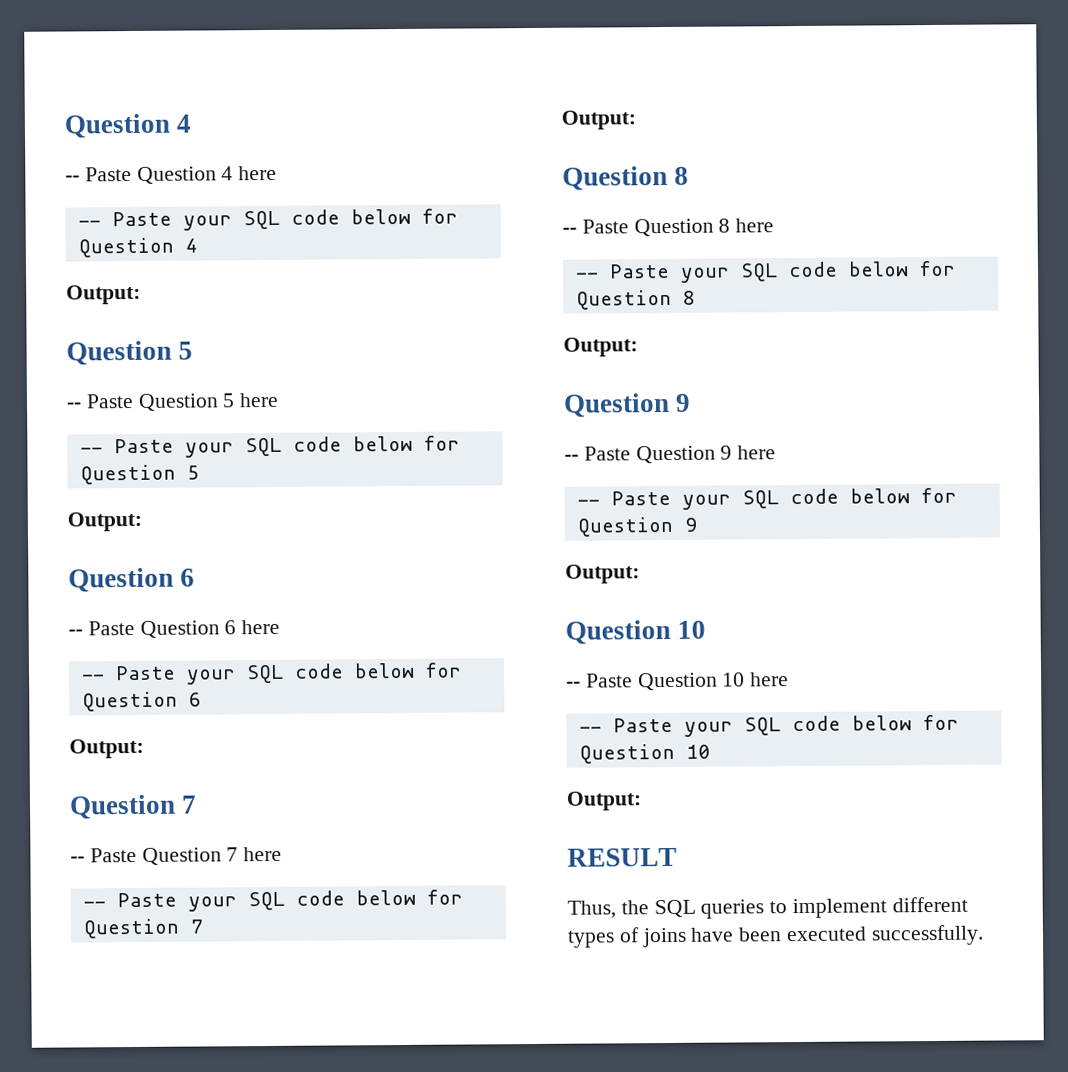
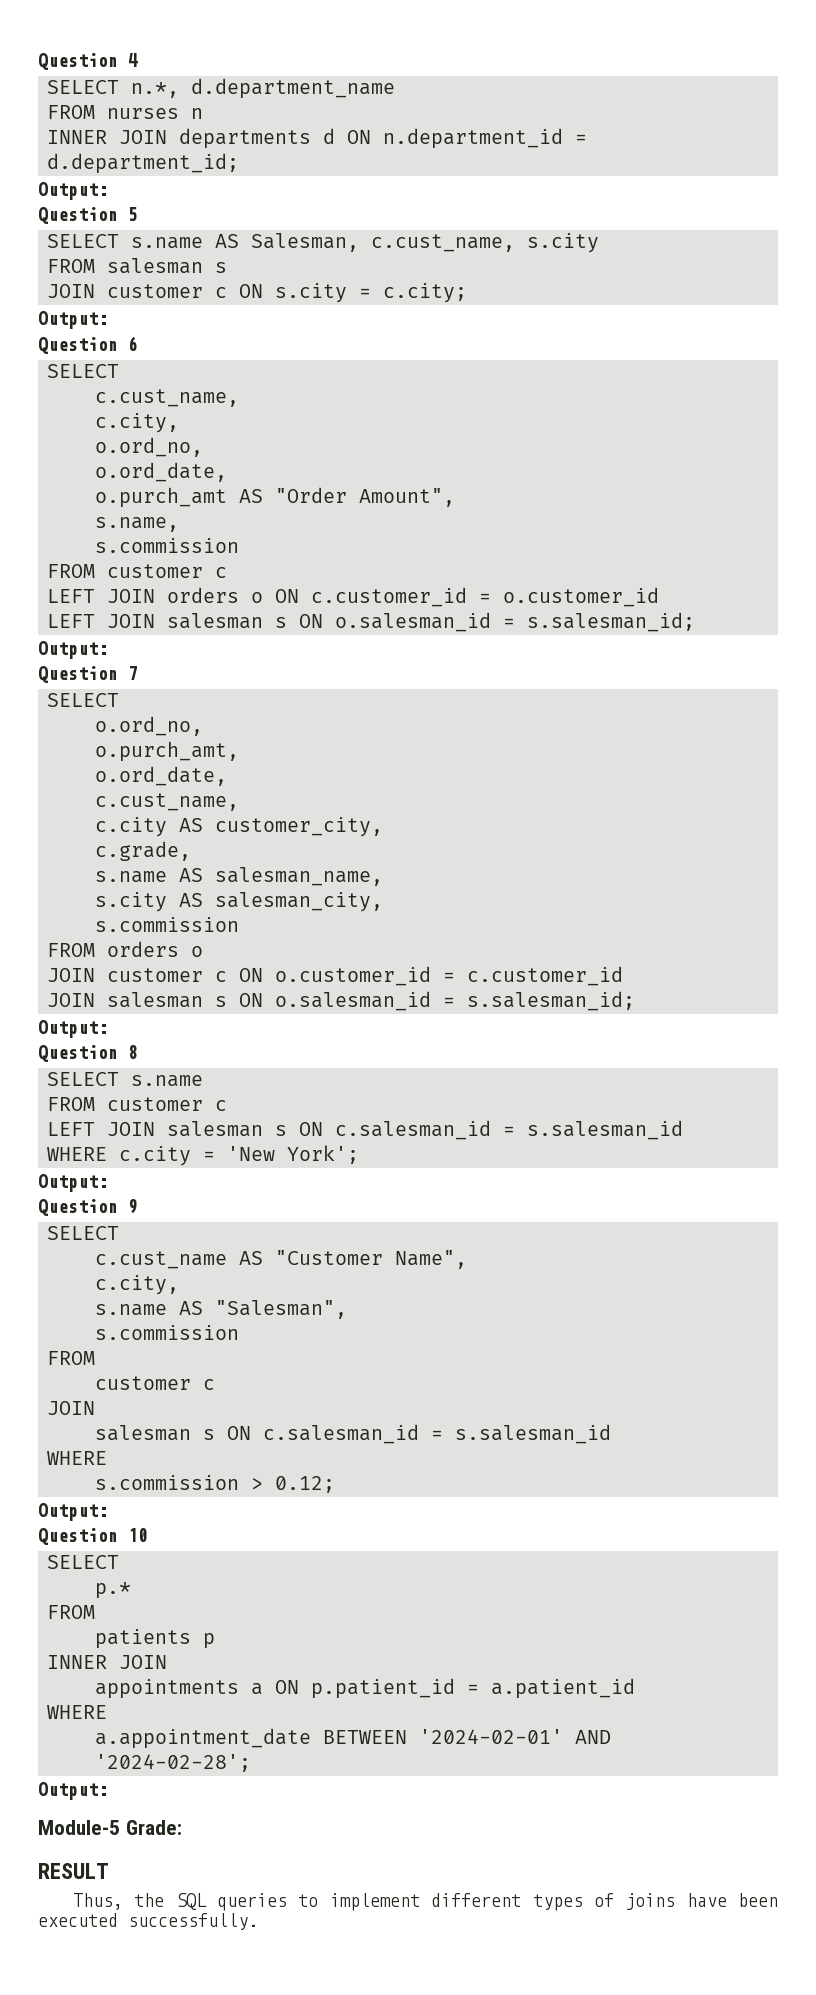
[64,113,192,139] [65,165,278,184] [77,208,458,231] [77,237,198,258] [66,284,141,305] [66,340,194,366] [66,392,280,411] [79,435,460,458] [79,464,200,485] [67,511,142,532] [68,567,196,593] [68,619,281,638] [81,662,462,685] [81,691,202,712] [69,738,144,759] [69,794,198,820] [70,846,283,865] [82,889,463,912] [82,918,203,939] [561,110,636,130] [562,165,690,191] [562,218,775,237] [575,260,956,283] [575,289,696,310] [563,337,638,357] [563,392,692,418] [564,445,777,464] [576,487,957,510] [576,516,697,537] [565,564,640,584] [565,619,707,645] [566,672,790,691] [578,714,959,737] [578,743,711,764] [566,791,642,811] Question 4 // -- Paste Question 4 here // -- Paste your SQL code below for Question 4 // Output: // Question 5 // -- Paste Question 5 here // -- Paste your SQL code below for Question 5 // Output: // Question 6 // -- Paste Question 6 here // -- Paste your SQL code below for Question 6 // Output: // Question 7 // -- Paste Question 7 here // -- Paste your SQL code below for Question 7 // Output: // Question 8 // -- Paste Question 8 here // -- Paste your SQL code below for Question 8 // Output: // Question 9 // -- Paste Question 9 here // -- Paste your SQL code below for Question 9 // Output: // Question 10 // -- Paste Question 10 here // -- Paste your SQL code below for Question 10 // Output: -> [38,53,138,70] [47,78,395,99] [47,105,203,119] [47,128,587,149] [47,153,239,174] [38,182,108,200] [38,207,138,224] [47,233,599,253] [47,258,227,274] [47,283,467,303] [38,311,108,329] [38,336,138,354] [47,364,119,378] [95,389,239,407] [95,413,179,433] [95,437,203,457] [95,462,227,482] [95,487,455,508] [95,517,179,532] [95,538,239,553] [47,564,227,578] [47,587,659,607] [47,612,695,632] [38,641,108,659] [38,666,138,683] [47,693,119,707] [95,716,203,736] [95,741,239,762] [95,766,227,786] [95,793,239,811] [95,817,383,837] [95,841,191,861] [95,867,383,886] [95,892,383,912] [95,917,239,932] [47,941,203,957] [47,966,623,986] [47,991,635,1011] [38,1020,108,1038] [38,1045,138,1062] [47,1072,203,1087] [47,1097,227,1111] [47,1120,683,1140] [47,1145,359,1166] [38,1174,108,1192] [38,1199,138,1216] [47,1226,119,1240] [95,1250,467,1269] [95,1275,179,1295] [95,1300,347,1319] [95,1325,239,1340] [47,1351,95,1365] [95,1376,215,1390] [47,1401,95,1415] [95,1424,611,1444] [47,1451,107,1465] [95,1475,335,1493] [38,1503,108,1521] [38,1528,148,1545] [47,1555,119,1569] [95,1582,131,1599] [47,1605,95,1619] [95,1629,215,1649] [47,1655,167,1669] [95,1678,635,1699] [47,1705,107,1719] [95,1728,611,1749] [95,1754,251,1772] [38,1782,108,1800] [38,1820,182,1835] Question 4 // SELECT n.*, d.department_name // FROM nurses n // INNER JOIN departments d ON n.department_id = d.department_id; // Output: // Question 5 // SELECT s.name AS Salesman, c.cust_name, s.city // FROM salesman s // JOIN customer c ON s.city = c.city; // Output: // Question 6 // SELECT // c.cust_name, // c.city, // o.ord_no, // o.ord_date, // o.purch_amt AS "Order Amount", // s.name, // s.commission // FROM customer c // LEFT JOIN orders o ON c.customer_id = o.customer_id // LEFT JOIN salesman s ON o.salesman_id = s.salesman_id; // Output: // Question 7 // SELECT // o.ord_no, // o.purch_amt, // o.ord_date, // c.cust_name, // c.city AS customer_city, // c.grade, // s.name AS salesman_name, // s.city AS salesman_city, // s.commission // FROM orders o // JOIN customer c ON o.customer_id = c.customer_id // JOIN salesman s ON o.salesman_id = s.salesman_id; // Output: // Question 8 // SELECT s.name // FROM customer c // LEFT JOIN salesman s ON c.salesman_id = s.salesman_id // WHERE c.city = 'New York'; // Output: // Question 9 // SELECT // c.cust_name AS "Customer Name", // c.city, // s.name AS "Salesman", // s.commission // FROM // customer c // JOIN // salesman s ON c.salesman_id = s.salesman_id // WHERE // s.commission > 0.12; // Output: // Question 10 // SELECT // p.* // FROM // patients p // INNER JOIN // appointments a ON p.patient_id = a.patient_id // WHERE // a.appointment_date BETWEEN '2024-02-01' AND '2024-02-28'; // Output: // Module-5 Grade:

